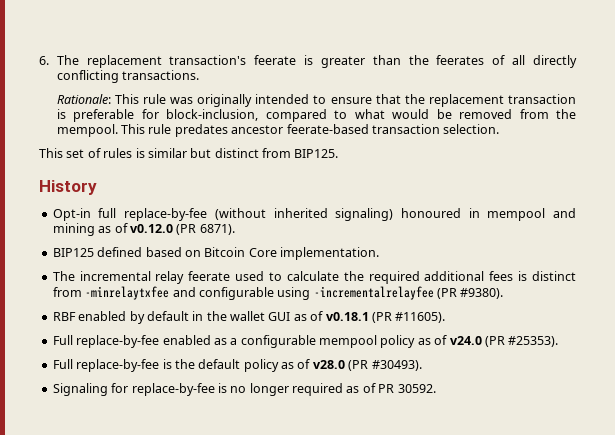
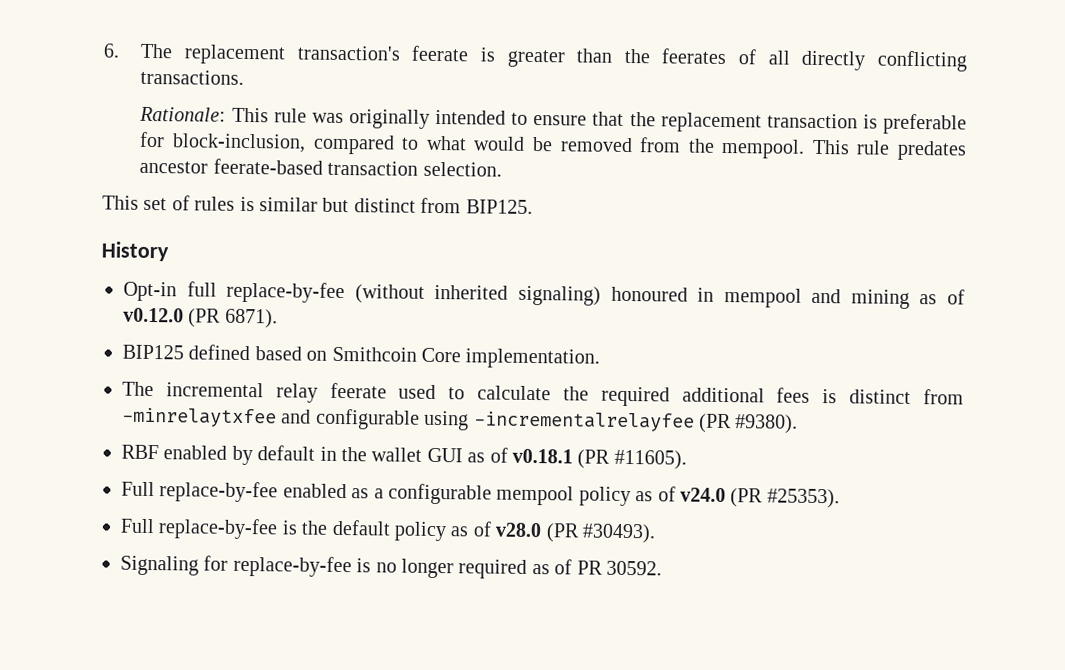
[204,247,246,257] Bitcoin -> [331,346,417,362] Smithcoin

